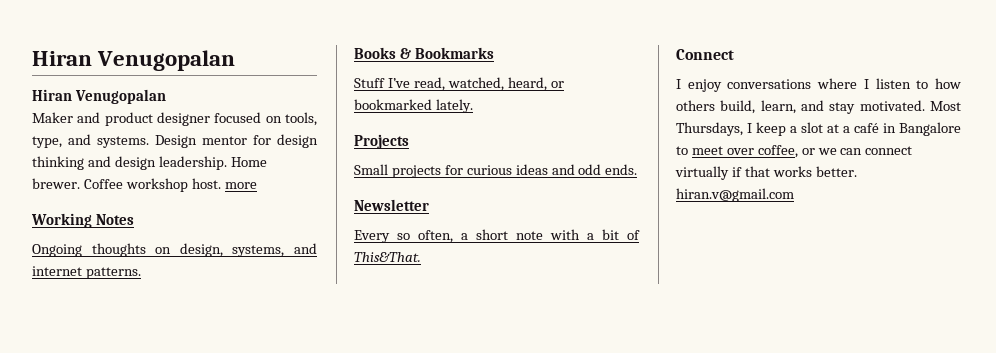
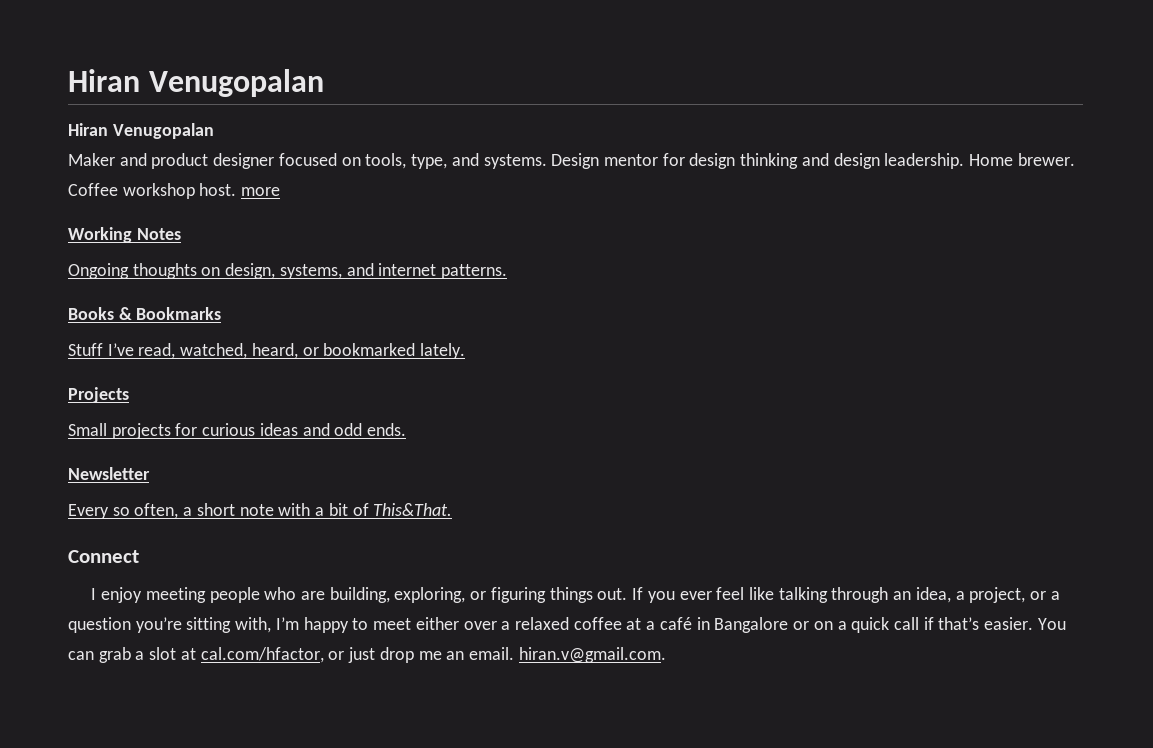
[727,78,961,89] [676,100,961,114] [676,122,823,136] conversations where I listen to how others build, learn, and stay motivated. Most Thursdays, I keep a slot -> [145,587,1060,603] [68,617,622,633] meeting people who are building, exploring, or figuring things out. If you ever feel like talking through an idea, a project, or a question you’re sitting with, I’m happy to meet either over a relaxed coffee
[676,145,913,158] [675,166,857,180] [676,188,794,202] to meet over coffee, or we can connect virtually if that works better. hiran.v@gmail.com -> [793,617,1066,633] [68,647,666,663] or on a quick call if that’s easier. You can grab a slot at cal.com/hfactor, or just drop me an email. hiran.v@gmail.com.

